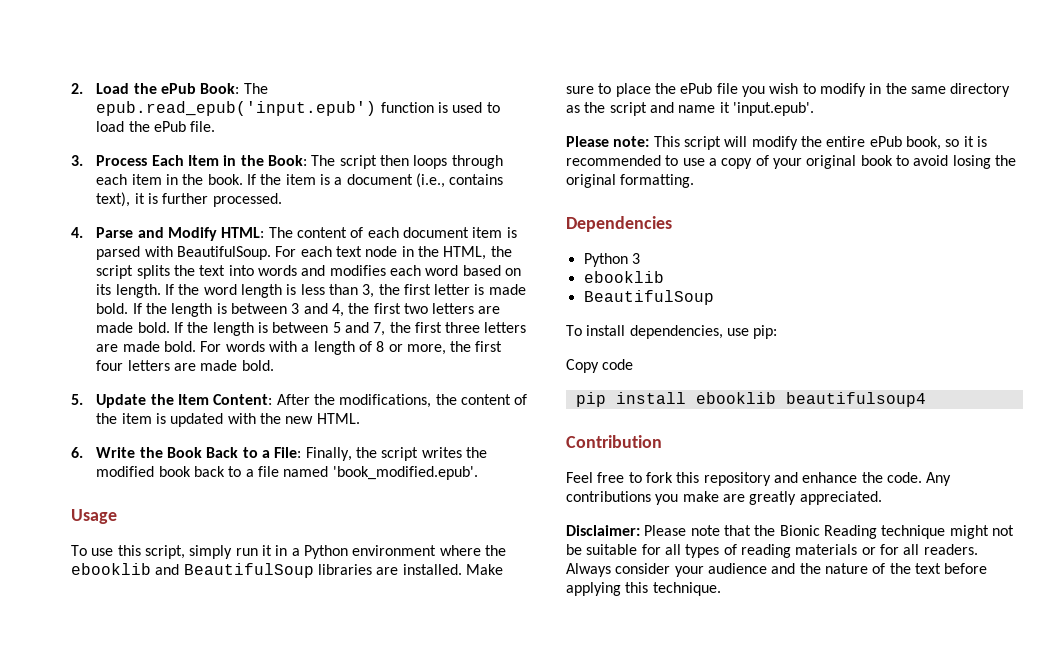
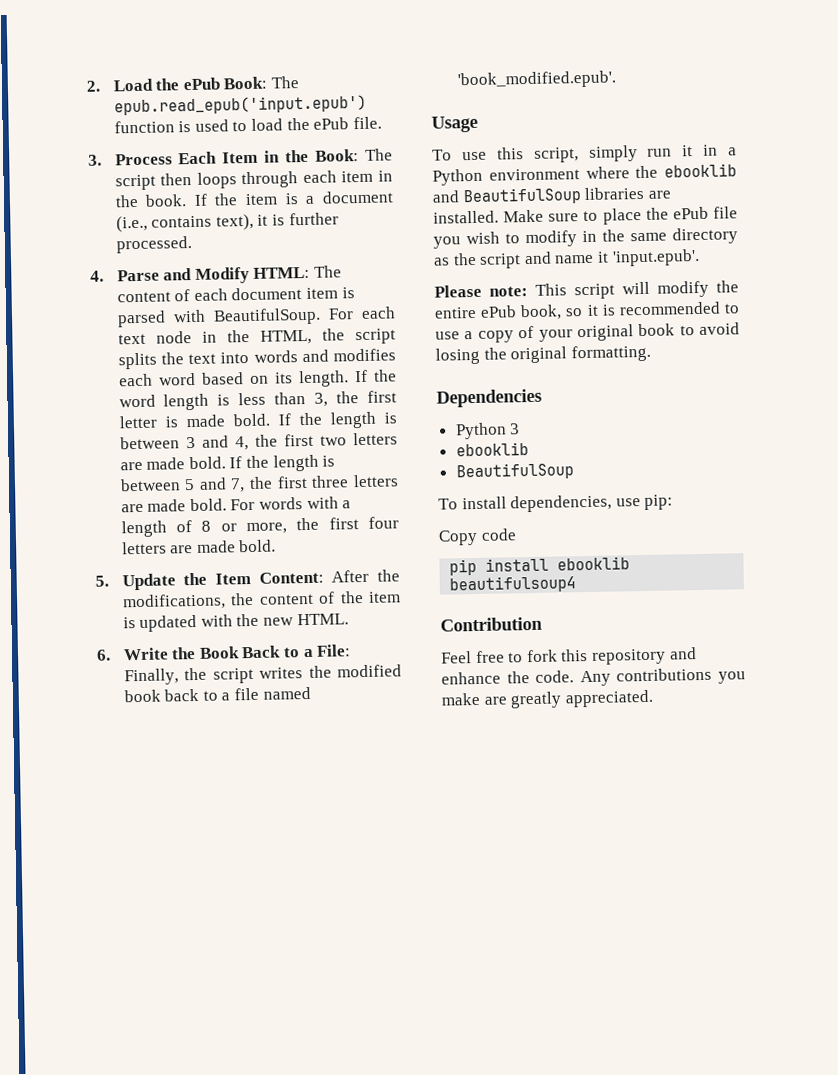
[566,525,1014,539] [566,544,978,558] [566,563,988,577] [566,582,721,596] // Disclaimer: Please note that the Bionic Reading technique might not be suitable for all types of reading materials or for all readers. Always consider your audience and the nature of the text before applying this technique. -> (654, 698) none

